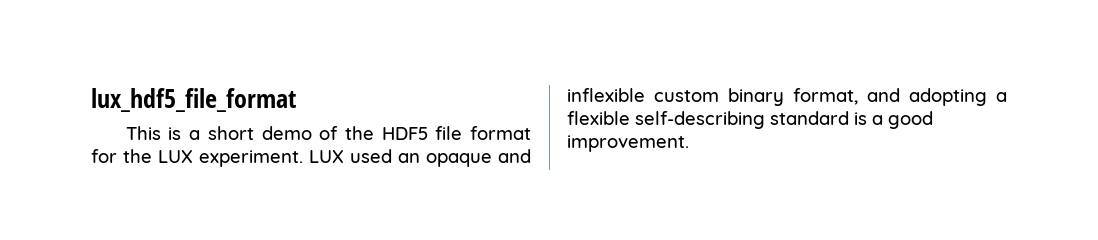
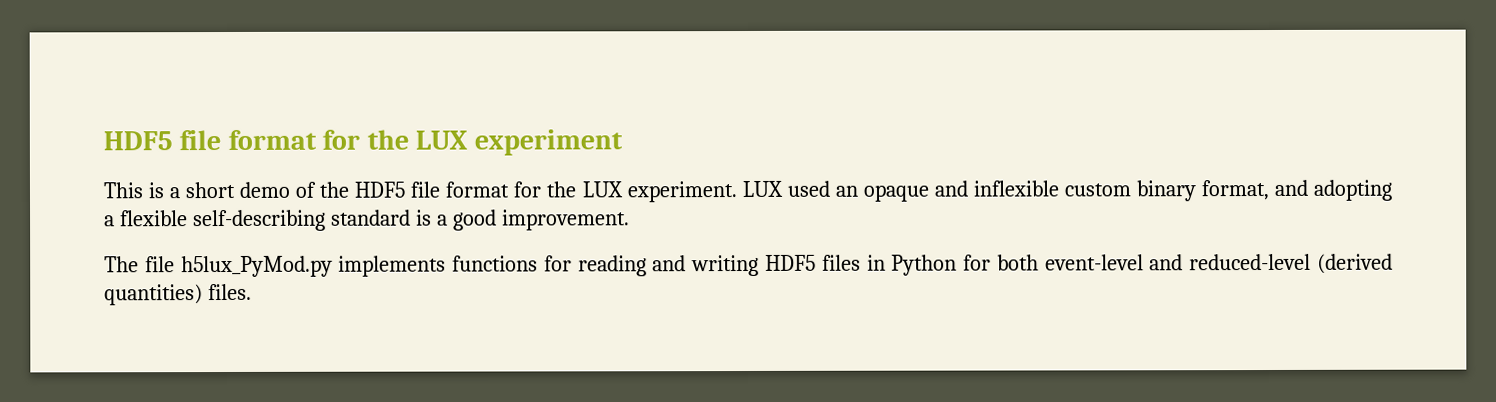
[91,88,296,112] lux_hdf5_file_format -> [103,129,623,156] HDF5 file format for the LUX experiment
(689, 143) none -> [104,253,1394,278] [104,283,252,306] // The file h5lux_PyMod.py implements functions for reading and writing HDF5 files in Python for both event-level and reduced-level (derived quantities) files.

